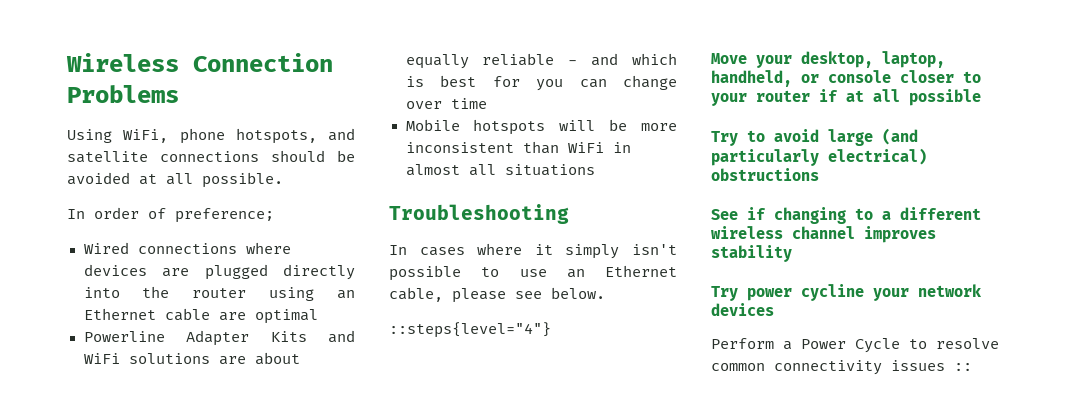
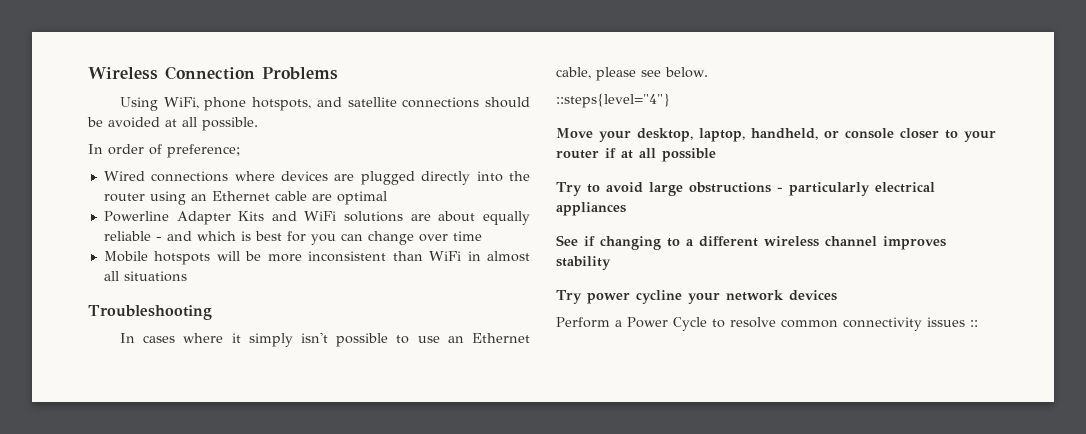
[882,128,918,145] [711,148,927,166] [711,168,819,181] (and particularly electrical) obstructions -> [688,182,935,196] [556,202,626,216] obstructions - particularly electrical appliances

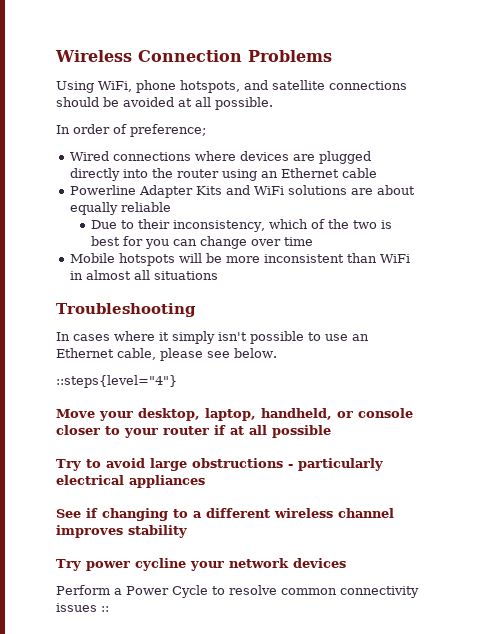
[311,191,387,205] are optimal -> (378, 173) none
[155,231,236,241] - and which -> [91,219,378,232] // Due to their inconsistency, which of the two

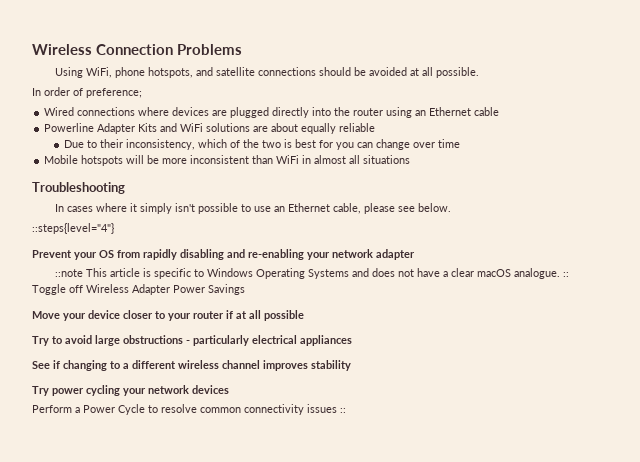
[56,408,413,421] Move your desktop, laptop, handheld, or console -> [32,249,415,260] [54,268,569,279] [32,284,245,295] [32,310,120,321] Prevent your OS from rapidly disabling and re-enabling your network adapter // ::note This article is specific to Windows Operating Systems and does not have a clear macOS analogue. :: Toggle off Wireless Adapter Power Savings // Move your device
[135,558,186,571] cycline -> [86,385,120,396] cycling

